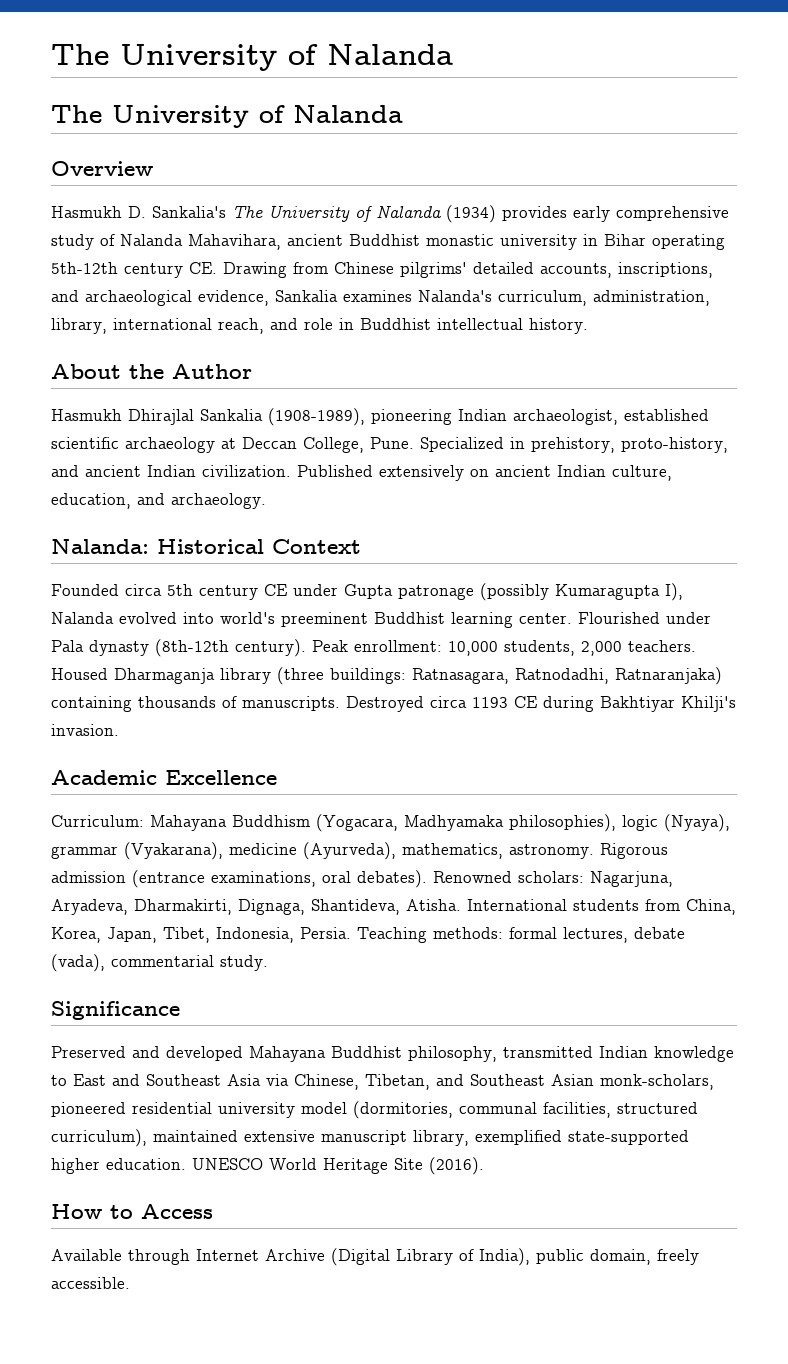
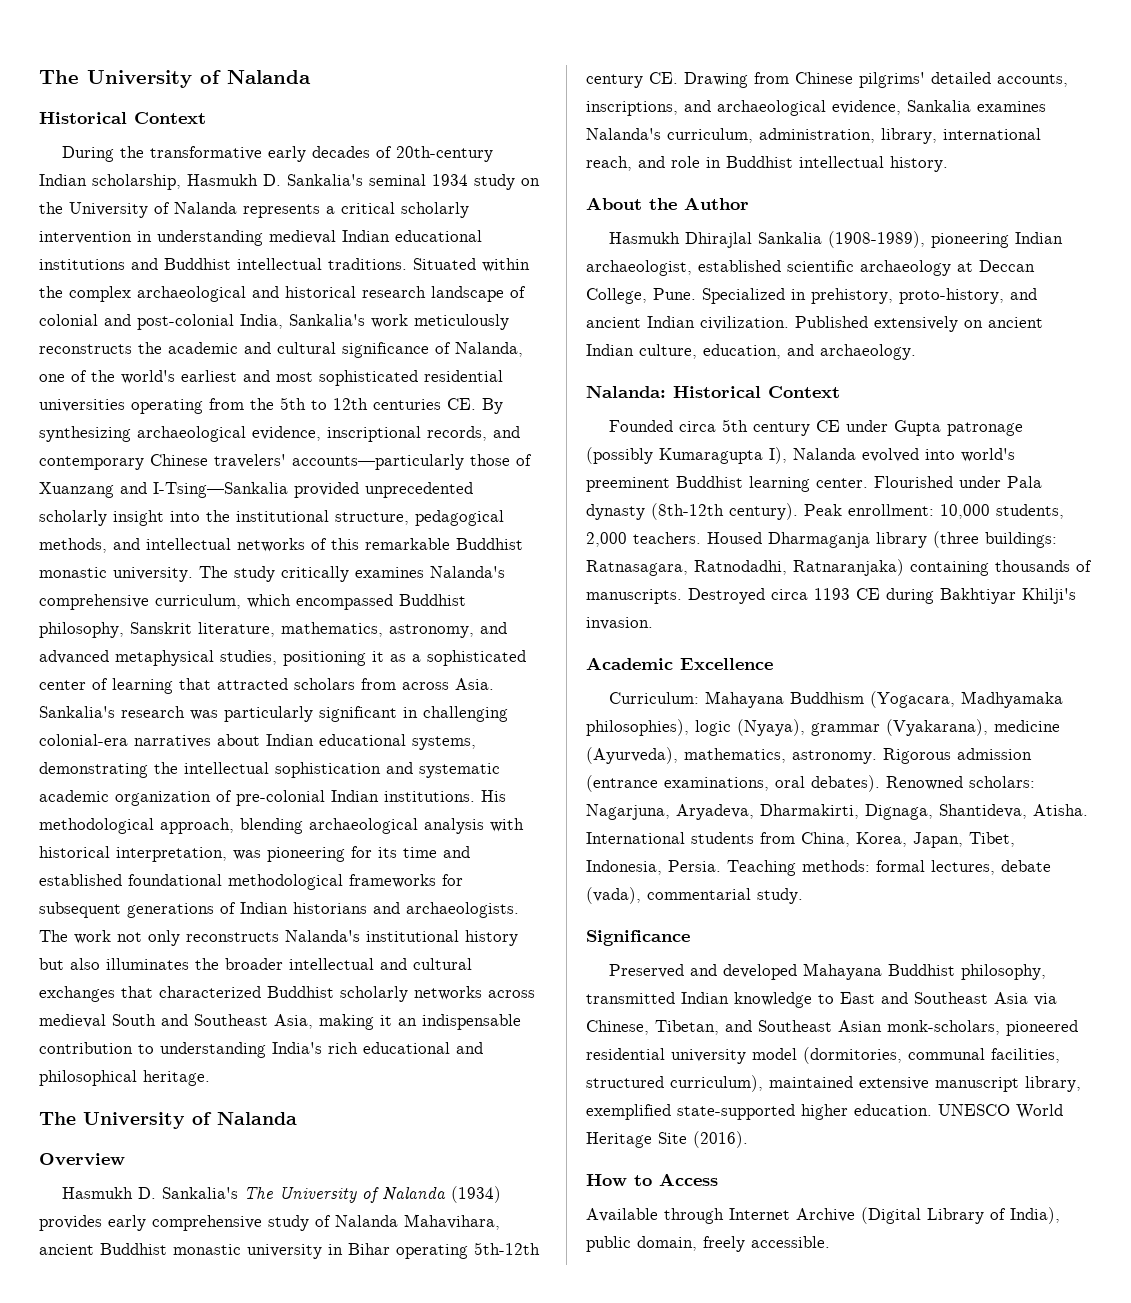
[51,44,453,71] The University of Nalanda -> [39,70,311,88] [39,112,206,124] [62,146,494,162] [39,174,540,190] [39,202,469,218] [39,230,482,246] [39,258,530,272] [39,286,526,302] [39,314,509,330] [39,342,523,358] [39,370,503,386] [39,397,503,414] [39,426,520,442] [39,454,532,470] [39,482,473,498] [39,510,504,526] [39,538,523,553] [39,566,505,582] [39,594,466,610] [39,622,507,638] [39,650,526,666] [39,678,494,694] [39,706,508,722] [39,734,476,750] [39,762,500,778] [39,790,506,806] [39,818,524,834] [39,846,470,862] [39,874,463,890] [39,902,519,918] [39,930,518,946] [39,958,472,970] [39,986,535,1002] [39,1014,521,1030] [39,1042,483,1058] [39,1070,210,1086] The University of Nalanda // Historical Context // During the transformative early decades of 20th-century Indian scholarship, Hasmukh D. Sankalia's seminal 1934 study on the University of Nalanda represents a critical scholarly intervention in understanding medieval Indian educational institutions and Buddhist intellectual traditions. Situated within the complex archaeological and historical research landscape of colonial and post-colonial India, Sankalia's work meticulously reconstructs the academic and cultural significance of Nalanda, one of the world's earliest and most sophisticated residential universities operating from the 5th to 12th centuries CE. By synthesizing archaeological evidence, inscriptional records, and contemporary Chinese travelers' accounts—particularly those of Xuanzang and I-Tsing—Sankalia provided unprecedented scholarly insight into the institutional structure, pedagogical methods, and intellectual networks of this remarkable Buddhist monastic university. The study critically examines Nalanda's comprehensive curriculum, which encompassed Buddhist philosophy, Sanskrit literature, mathematics, astronomy, and advanced metaphysical studies, positioning it as a sophisticated center of learning that attracted scholars from across Asia. Sankalia's research was particularly significant in challenging colonial-era narratives about Indian educational systems, demonstrating the intellectual sophistication and systematic academic organization of pre-colonial Indian institutions. His methodological approach, blending archaeological analysis with historical interpretation, was pioneering for its time and established foundational methodological frameworks for subsequent generations of Indian historians and archaeologists. The work not only reconstructs Nalanda's institutional history but also illuminates the broader intellectual and cultural exchanges that characterized Buddhist scholarly networks across medieval South and Southeast Asia, making it an indispensable contribution to understanding India's rich educational and philosophical heritage.

